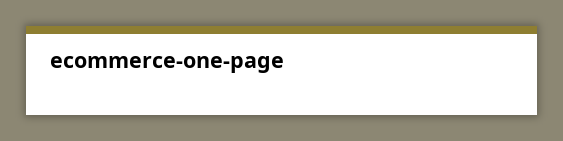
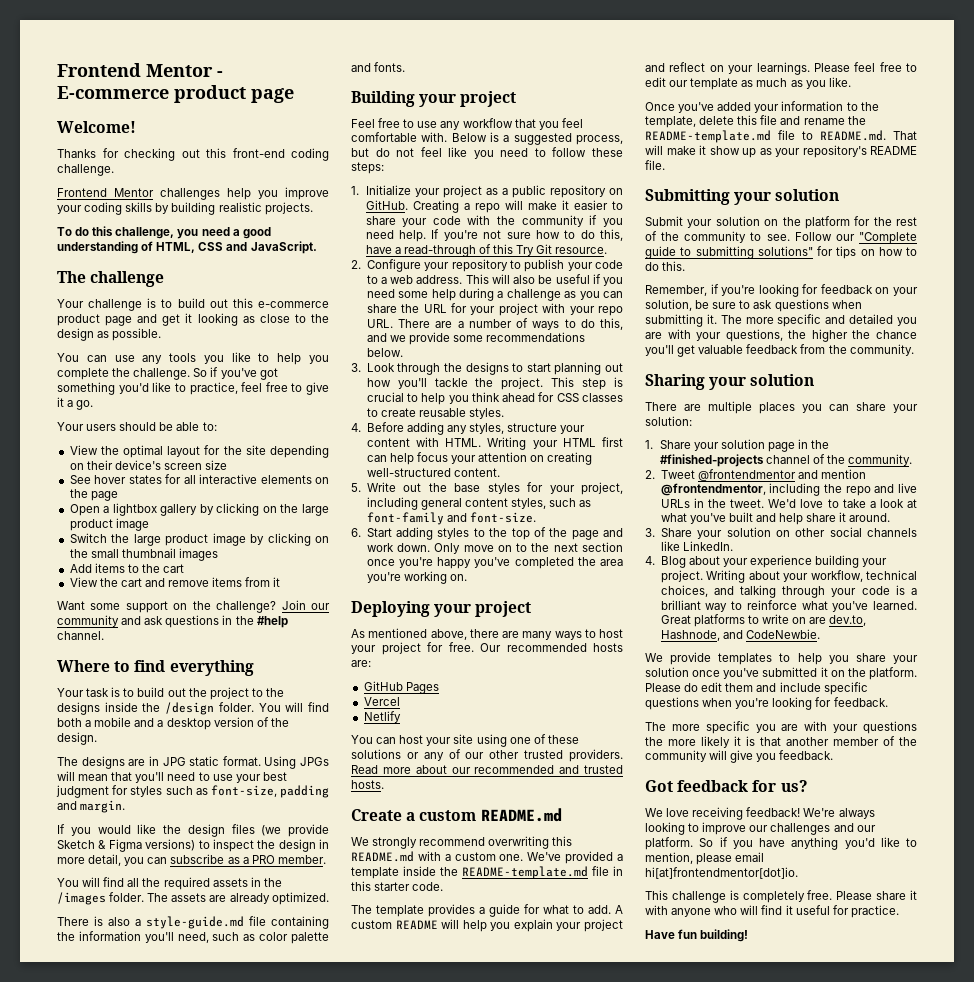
[50,56,284,73] ecommerce-one-page -> [57,63,223,77] [57,85,294,103] [57,121,136,133] [57,148,329,161] [57,164,114,176] [57,187,329,200] [57,202,313,215] [57,226,271,239] [57,241,317,254] [57,271,165,287] [57,298,329,311] [57,313,329,326] [57,328,162,341] [57,352,329,365] [57,367,278,380] [57,382,329,395] [57,397,94,410] [57,422,217,431] [69,445,330,458] [69,460,228,470] [69,474,329,484] [69,489,118,501] [69,503,329,516] [69,518,149,531] [69,533,329,546] [69,548,218,561] [69,563,185,573] [69,577,281,587] [57,600,330,613] [57,615,288,628] [57,631,104,640] [57,660,254,676] [57,687,284,700] [57,702,329,715] [57,717,289,730] [57,732,97,745] [57,756,329,769] [57,771,287,783] [56,785,329,798] [57,800,126,813] [57,824,329,837] [57,839,329,852] [57,854,326,866] [57,877,282,890] [57,892,329,905] [57,916,329,929] [57,931,329,944] [351,62,406,72] [351,91,517,107] [351,118,583,130] [351,132,623,145] [351,147,623,159] [351,162,384,174] [351,185,623,198] [365,200,623,213] [365,215,623,227] [365,229,623,242] [365,244,608,257] [351,259,623,272] [366,274,623,286] [366,288,623,301] [366,303,623,316] [366,318,623,330] [366,332,586,345] [366,348,403,357] [351,362,623,375] [366,377,623,390] [366,392,623,405] [366,408,505,419] [351,422,586,435] [366,437,623,450] [366,452,593,465] [366,468,500,477] [351,482,623,495] [366,497,592,510] [366,512,536,525] [351,527,623,540] [366,542,623,554] [366,557,623,569] [366,571,467,584] [351,601,532,617] [351,628,623,640] [351,642,623,655] [351,660,371,667] [363,681,439,694] [363,697,400,706] [363,711,401,723] [351,734,579,747] [351,749,623,762] [351,765,623,774] [351,780,384,789] [351,808,562,822] [351,836,573,849] [351,851,623,864] [351,866,623,879] [351,881,444,891] [351,904,623,917] [351,919,623,932] [645,62,917,75] [645,77,851,90] [645,101,879,113] [645,115,866,128] [645,130,917,143] [645,145,917,158] [645,160,665,170] [645,189,840,205] [645,216,917,229] [645,231,917,244] [645,246,917,259] [645,261,686,271] [645,284,918,297] [645,299,862,312] [645,314,917,327] [645,329,917,342] [645,344,914,357] [645,374,815,390] [645,401,918,414] [645,416,692,426] [645,439,830,452] [659,454,913,467] [645,469,867,481] [660,483,917,496] [660,498,917,508] [660,512,891,525] [645,527,917,539] [660,541,733,551] [645,555,888,568] [660,570,917,583] [660,585,917,598] [660,600,917,612] [660,614,867,627] [660,629,820,641] [645,652,918,665] [645,667,917,680] [645,682,868,695] [645,697,888,710] [645,721,917,734] [645,736,917,748] [645,750,834,763] [645,780,808,792] [645,807,875,820] [645,822,876,835] [645,837,917,850] [645,852,765,865] [645,867,798,879] [645,890,917,903] [645,905,899,918] [645,929,749,942] Frontend Mentor - E-commerce product page // Welcome! // Thanks for checking out this front-end coding challenge. // Frontend Mentor challenges help you improve your coding skills by building realistic projects. // To do this challenge, you need a good understanding of HTML, CSS and JavaScript. // The challenge // Your challenge is to build out this e-commerce product page and get it looking as close to the design as possible. // You can use any tools you like to help you complete the challenge. So if you've got something you'd like to practice, feel free to give it a go. // Your users should be able to: // View the optimal layout for the site depending on their device's screen size // See hover states for all interactive elements on the page // Open a lightbox gallery by clicking on the large product image // Switch the large product image by clicking on the small thumbnail images // Add items to the cart // View the cart and remove items from it // Want some support on the challenge? Join our community and ask questions in the #help channel. // Where to find everything // Your task is to build out the project to the designs inside the /design folder. You will find both a mobile and a desktop version of the design. // The designs are in JPG static format. Using JPGs will mean that you'll need to use your best judgment for styles such as font-size, padding and margin. // If you would like the design files (we provide Sketch & Figma versions) to inspect the design in more detail, you can subscribe as a PRO member. // You will find all the required assets in the /images folder. The assets are already optimized. // There is also a style-guide.md file containing the information you'll need, such as color palette and fonts. // Building your project // Feel free to use any workflow that you feel comfortable with. Below is a suggested process, but do not feel like you need to follow these steps: // 1. Initialize your project as a public repository on GitHub. Creating a repo will make it easier to share your code with the community if you need help. If you're not sure how to do this, have a read-through of this Try Git resource. // 2. Configure your repository to publish your code to a web address. This will also be useful if you need some help during a challenge as you can share the URL for your project with your repo URL. There are a number of ways to do this, and we provide some recommendations below. // 3. Look through the designs to start planning out how you'll tackle the project. This step is crucial to help you think ahead for CSS classes to create reusable styles. // 4. Before adding any styles, structure your content with HTML. Writing your HTML first can help focus your attention on creating well-structured content. // 5. Write out the base styles for your project, including general content styles, such as font-family and font-size. // 6. Start adding styles to the top of the page and work down. Only move on to the next section once you're happy you've completed the area you're working on. // Deploying your project // As mentioned above, there are many ways to host your project for free. Our recommended hosts are: // GitHub Pages // Vercel // Netlify // You can host your site using one of these solutions or any of our other trusted providers. Read more about our recommended and trusted hosts. // Create a custom README.md // We strongly recommend overwriting this README.md with a custom one. We've provided a template inside the README-template.md file in this starter code. // The template provides a guide for what to add. A custom README will help you explain your project and reflect on your learnings. Please feel free to edit our template as much as you like. // Once you've added your information to the template, delete this file and rename the README-template.md file to README.md. That will make it show up as your repository's README file. // Submitting your solution // Submit your solution on the platform for the rest of the community to see. Follow our "Complete guide to submitting solutions" for tips on how to do this. // Remember, if you're looking for feedback on your solution, be sure to ask questions when submitting it. The more specific and detailed you are with your questions, the higher the chance you'll get valuable feedback from the community. // Sharing your solution // There are multiple places you can share your solution: // 1. Share your solution page in the #finished-projects channel of the community. // 2. Tweet @frontendmentor and mention @frontendmentor, including the repo and live URLs in the tweet. We'd love to take a look at what you've built and help share it around. // 3. Share your solution on other social channels like LinkedIn. // 4. Blog about your experience building your project. Writing about your workflow, technical choices, and talking through your code is a brilliant way to reinforce what you've learned. Great platforms to write on are dev.to, Hashnode, and CodeNewbie. // We provide templates to help you share your solution once you've submitted it on the platform. Please do edit them and include specific questions when you're looking for feedback. // The more specific you are with your questions the more likely it is that another member of the community will give you feedback. // Got feedback for us? // We love receiving feedback! We're always looking to improve our challenges and our platform. So if you have anything you'd like to mention, please email hi[at]frontendmentor[dot]io. // This challenge is completely free. Please share it with anyone who will find it useful for practice. // Have fun building!

